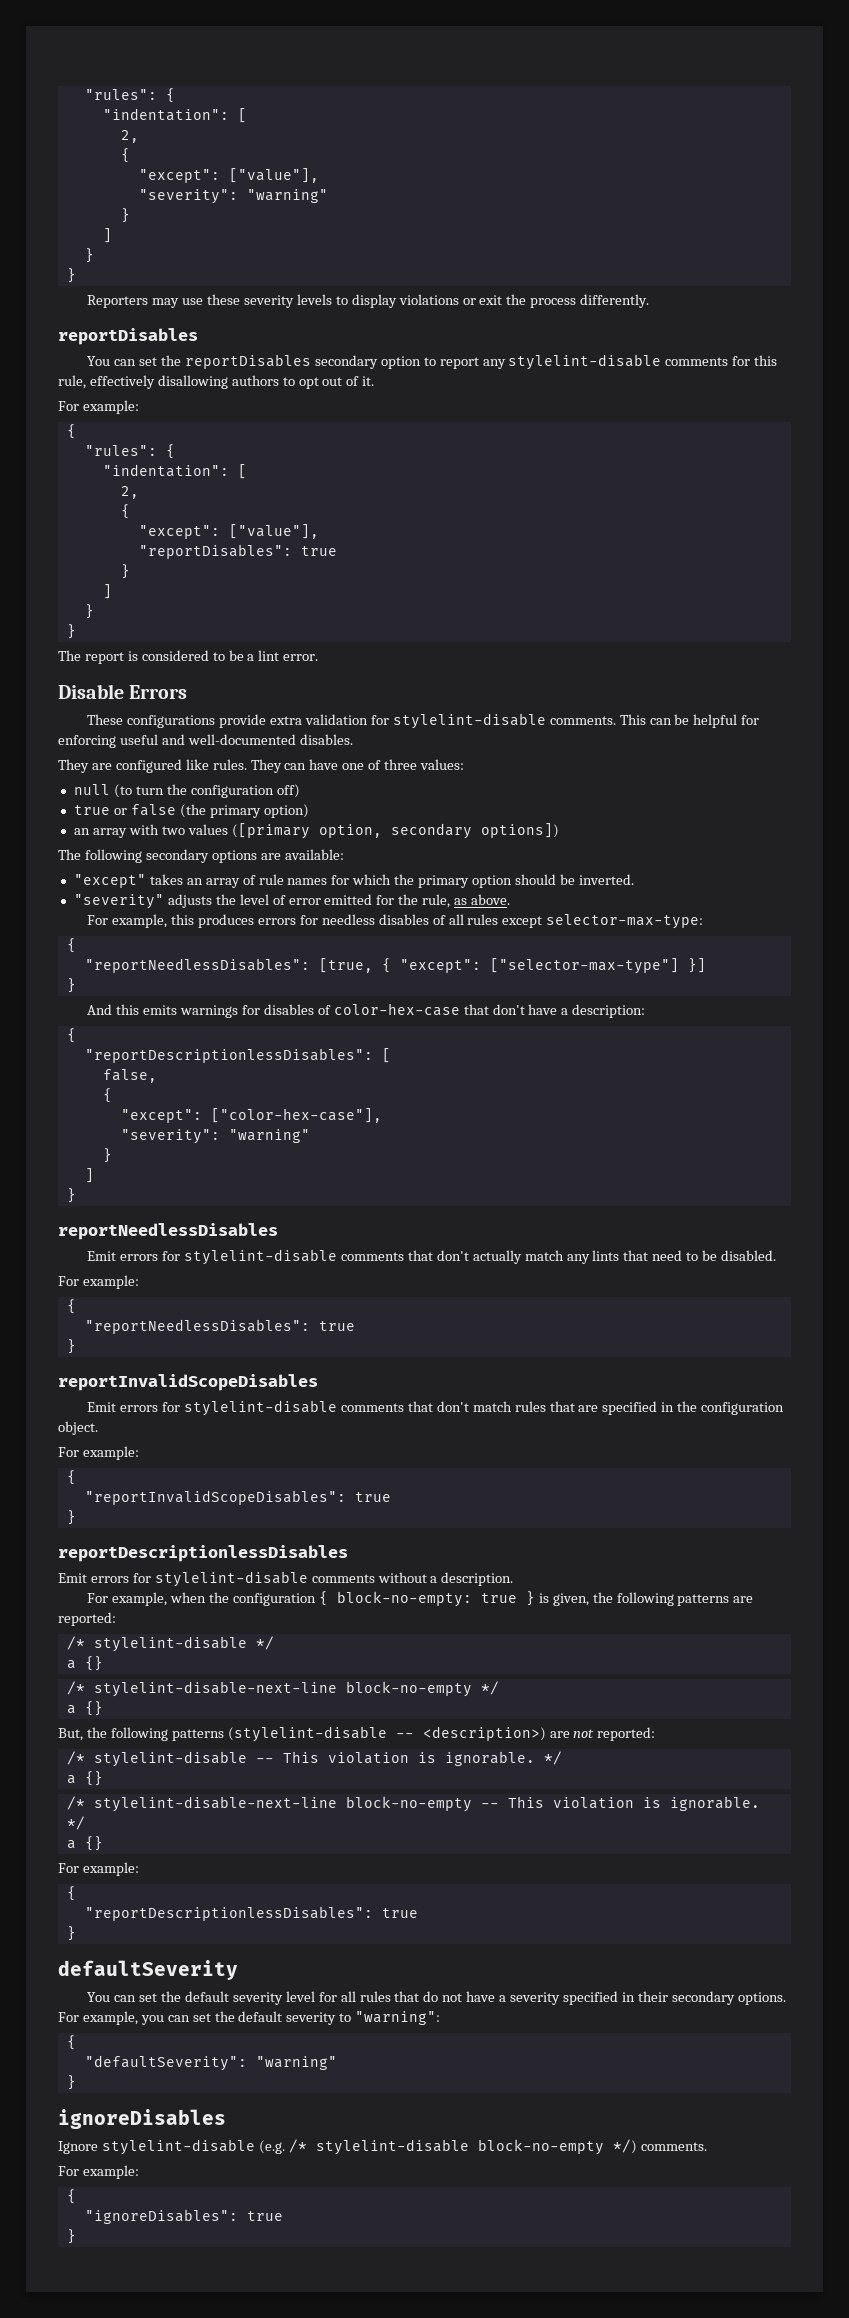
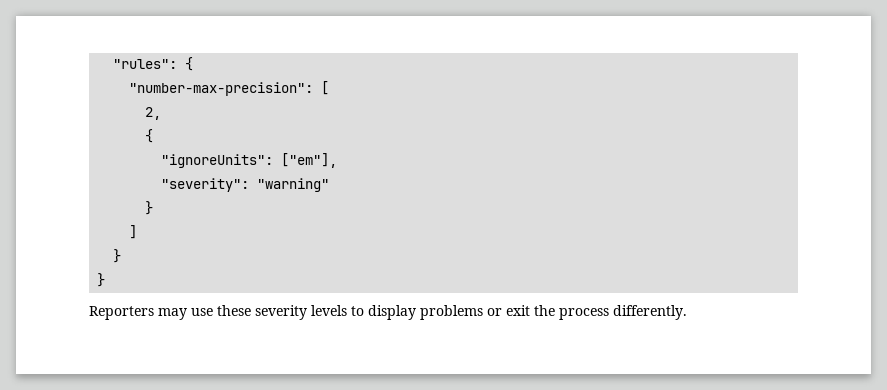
[84,88,175,103] [102,108,247,123] [120,130,139,143] [120,148,130,163] [138,168,319,183] "rules": { // "indentation": [ // 2, // { // "except": ["value"], -> [113,57,194,71] [129,81,330,96] [145,107,162,120] [145,129,154,143] [161,153,338,168] "rules": { // "number-max-precision": [ // 2, // { // "ignoreUnits": ["em"],
[398,294,459,305] violations -> [420,305,483,320] problems
[58,328,198,345] [87,354,778,370] [58,375,375,389] [58,400,139,414] [66,424,76,439] [84,444,175,459] [102,464,247,479] [120,486,139,499] [120,504,130,519] [138,524,319,539] [138,544,337,559] [120,564,130,579] [102,584,112,599] [84,604,94,619] [66,624,76,639] [58,650,319,664] [58,684,188,699] [87,713,760,729] [58,734,353,748] [58,759,465,773] [73,784,300,798] [73,804,309,818] [73,823,559,839] [58,849,344,863] [73,874,634,888] [73,894,511,909] [87,914,704,929] [66,938,76,953] [84,958,706,974] [66,978,76,993] [87,1003,646,1018] [66,1028,76,1043] [84,1048,391,1063] [102,1069,157,1083] [102,1088,112,1103] [120,1108,382,1123] [120,1129,310,1144] [102,1148,112,1163] [84,1168,94,1183] [66,1188,76,1203] [58,1223,278,1240] [87,1249,776,1265] [58,1275,139,1289] [66,1299,76,1314] [84,1319,355,1334] [66,1339,76,1354] [58,1374,318,1391] [87,1400,785,1416] [58,1421,98,1435] [58,1446,139,1460] [66,1470,76,1485] [84,1490,391,1505] [66,1510,76,1525] [58,1545,348,1562] [58,1571,514,1587] [87,1591,754,1607] [58,1612,116,1626] [66,1636,274,1652] [66,1656,103,1671] [66,1681,499,1697] [66,1701,103,1716] [58,1726,656,1742] [66,1751,562,1767] [66,1771,103,1786] [66,1796,760,1812] [66,1816,85,1830] [66,1836,103,1851] [58,1862,139,1876] [66,1886,76,1901] [84,1906,418,1921] [66,1926,76,1941] [58,1960,238,1980] [87,1991,786,2005] [58,2011,441,2025] [66,2035,76,2050] [84,2055,337,2071] [66,2075,76,2090] [58,2109,226,2129] [58,2139,707,2155] [58,2165,139,2179] [66,2189,76,2204] [84,2209,283,2224] [66,2229,76,2244] // reportDisables // You can set the reportDisables secondary option to report any stylelint-disable comments for this rule, effectively disallowing authors to opt out of it. // For example: // { // "rules": { // "indentation": [ // 2, // { // "except": ["value"], // "reportDisables": true // } // ] // } // } // The report is considered to be a lint error. // Disable Errors // These configurations provide extra validation for stylelint-disable comments. This can be helpful for enforcing useful and well-documented disables. // They are configured like rules. They can have one of three values: // null (to turn the configuration off) // true or false (the primary option) // an array with two values ([primary option, secondary options]) // The following secondary options are available: // "except" takes an array of rule names for which the primary option should be inverted. // "severity" adjusts the level of error emitted for the rule, as above. // For example, this produces errors for needless disables of all rules except selector-max-type: // { // "reportNeedlessDisables": [true, { "except": ["selector-max-type"] }] // } // And this emits warnings for disables of color-hex-case that don't have a description: // { // "reportDescriptionlessDisables": [ // false, // { // "except": ["color-hex-case"], // "severity": "warning" // } // ] // } // reportNeedlessDisables // Emit errors for stylelint-disable comments that don't actually match any lints that need to be disabled. // For example: // { // "reportNeedlessDisables": true // } // reportInvalidScopeDisables // Emit errors for stylelint-disable comments that don't match rules that are specified in the configuration object. // For example: // { // "reportInvalidScopeDisables": true // } // reportDescriptionlessDisables // Emit errors for stylelint-disable comments without a description. // For example, when the configuration { block-no-empty: true } is given, the following patterns are reported: // /* stylelint-disable */ // a {} // /* stylelint-disable-next-line block-no-empty */ // a {} // But, the following patterns (stylelint-disable -- <description>) are not reported: // /* stylelint-disable -- This violation is ignorable. */ // a {} // /* stylelint-disable-next-line block-no-empty -- This violation is ignorable. */ // a {} // For example: // { // "reportDescriptionlessDisables": true // } // defaultSeverity // You can set the default severity level for all rules that do not have a severity specified in their secondary options. For example, you can set the default severity to "warning": // { // "defaultSeverity": "warning" // } // ignoreDisables // Ignore stylelint-disable (e.g. /* stylelint-disable block-no-empty */) comments. // For example: // { // "ignoreDisables": true // } -> (687, 312) none

